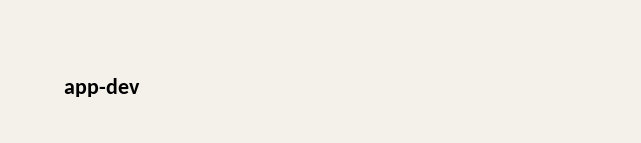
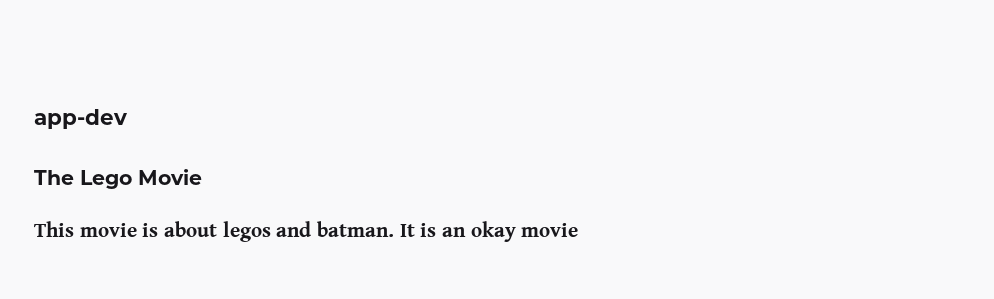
(140, 87) none -> [34,169,202,189] [34,221,579,242] // The Lego Movie // This movie is about legos and batman. It is an okay movie

